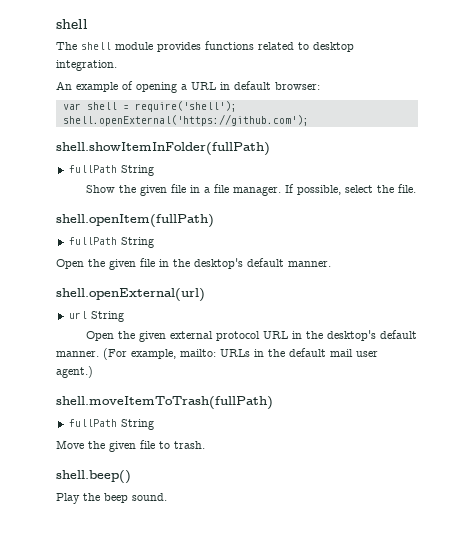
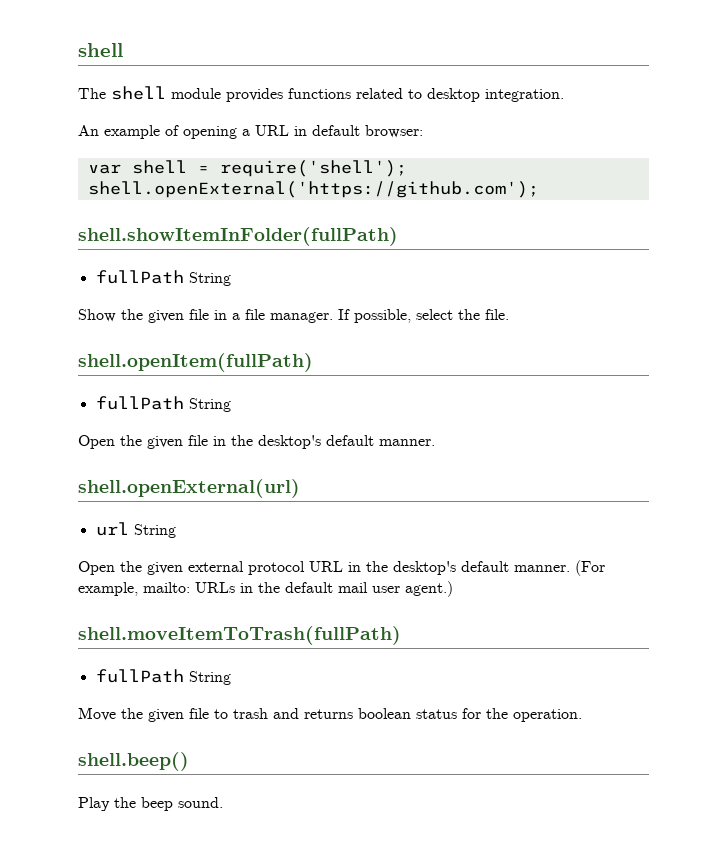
[174,441,205,449] trash. -> [233,708,582,722] trash and returns boolean status for the operation.

